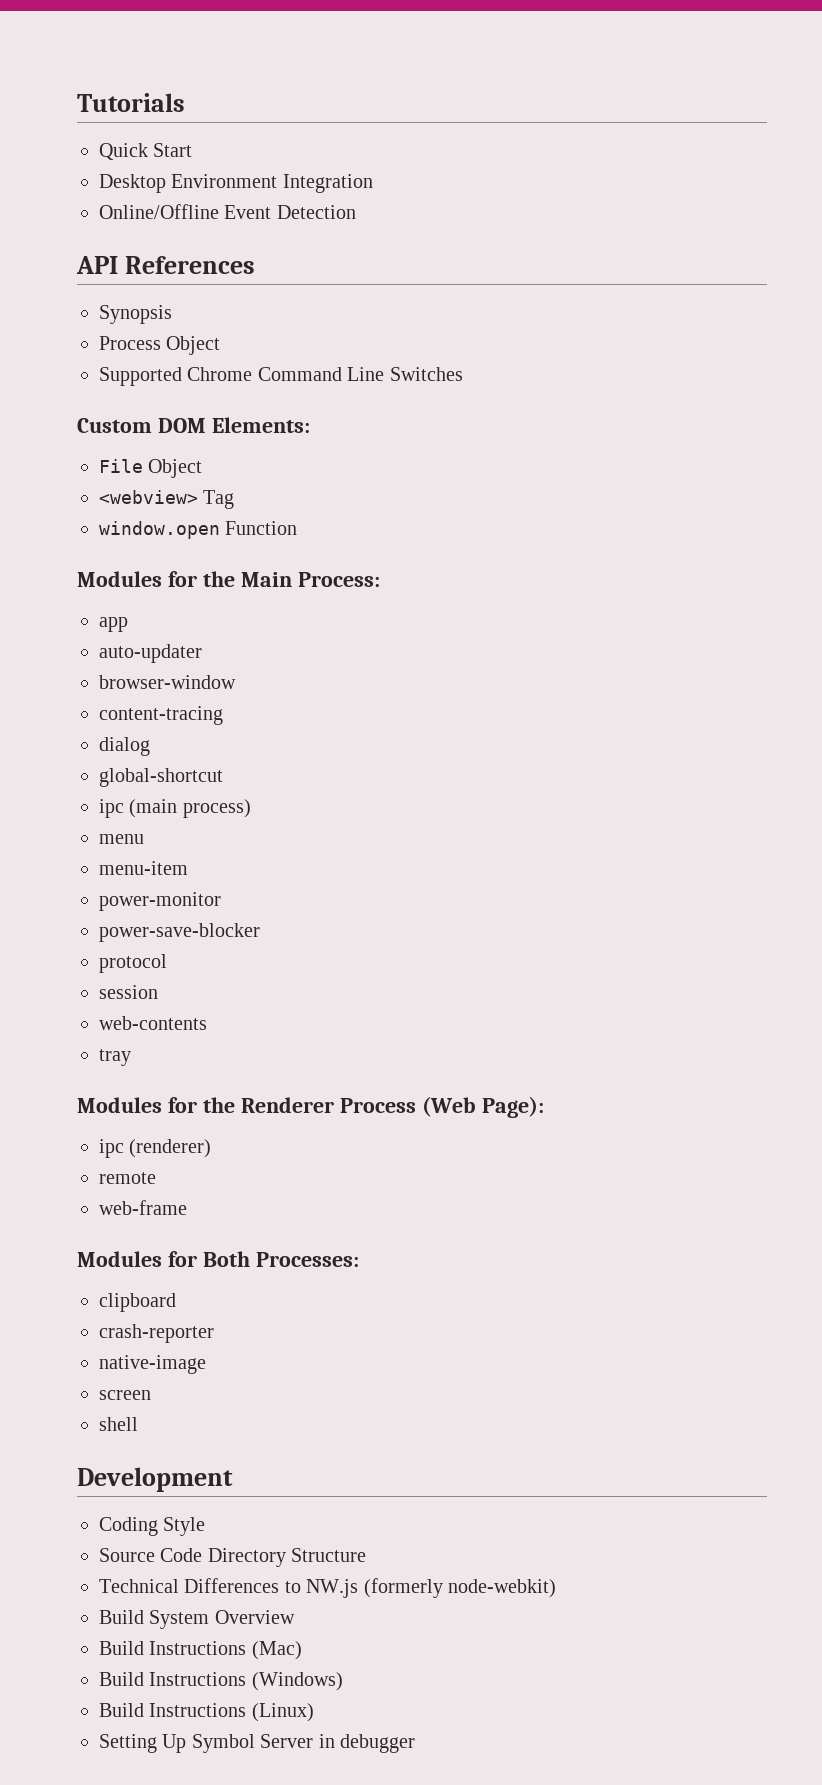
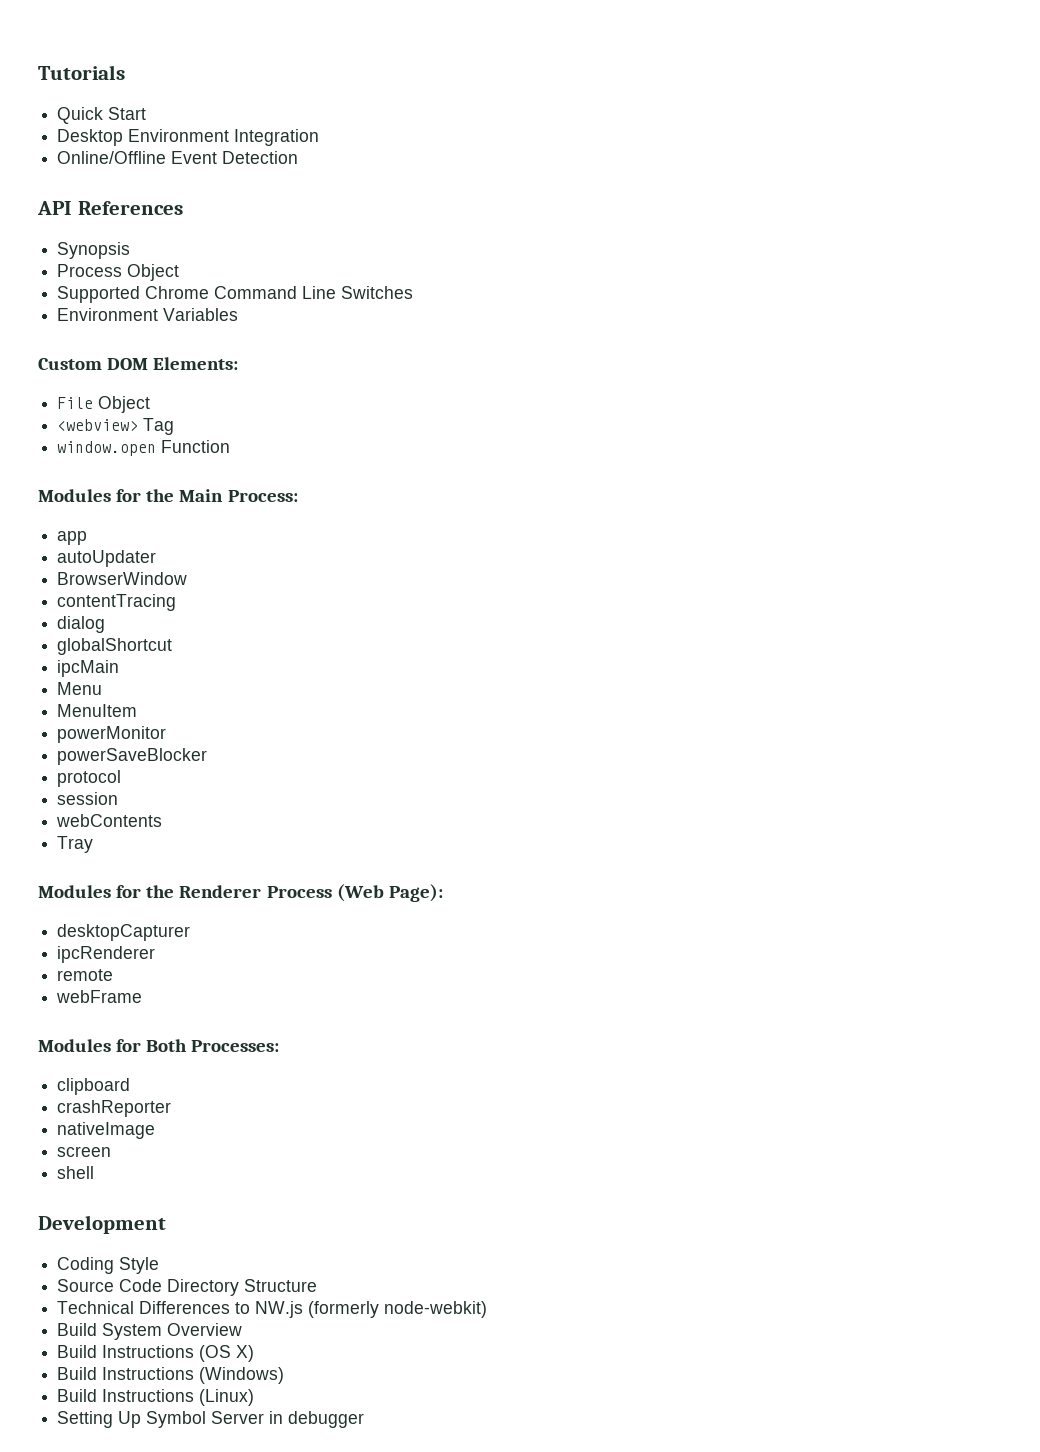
(463, 374) none -> [57,308,239,321] // Environment Variables
[99,644,202,663] [99,675,236,689] [99,706,223,725] [99,737,150,756] [99,768,223,787] [99,799,251,818] [99,834,144,844] [99,861,188,875] [99,892,221,911] [99,923,260,942] auto-updater // browser-window // content-tracing // dialog // global-shortcut // ipc (main process) // menu // menu-item // power-monitor // power-save-blocker -> [57,550,157,567] [57,572,188,585] [57,594,177,611] [57,616,106,633] [57,638,173,655] [57,660,120,677] [57,682,103,695] [57,704,138,717] [57,726,167,743] [57,748,208,765] autoUpdater // BrowserWindow // contentTracing // dialog // globalShortcut // ipcMain // Menu // MenuItem // powerMonitor // powerSaveBlocker
[99,1016,207,1030] [99,1049,131,1066] web-contents // tray -> [56,814,163,827] [57,836,94,853] webContents // Tray
[99,1139,212,1158] ipc (renderer) -> [57,924,191,941] [57,946,156,963] desktopCapturer // ipcRenderer
[99,1200,187,1215] web-frame -> [56,990,143,1003] webFrame
[99,1324,214,1343] [99,1355,206,1374] crash-reporter // native-image -> [57,1100,172,1117] [57,1122,156,1139] crashReporter // nativeImage
[251,1641,302,1660] (Mac) -> [199,1345,255,1362] (OS X)

